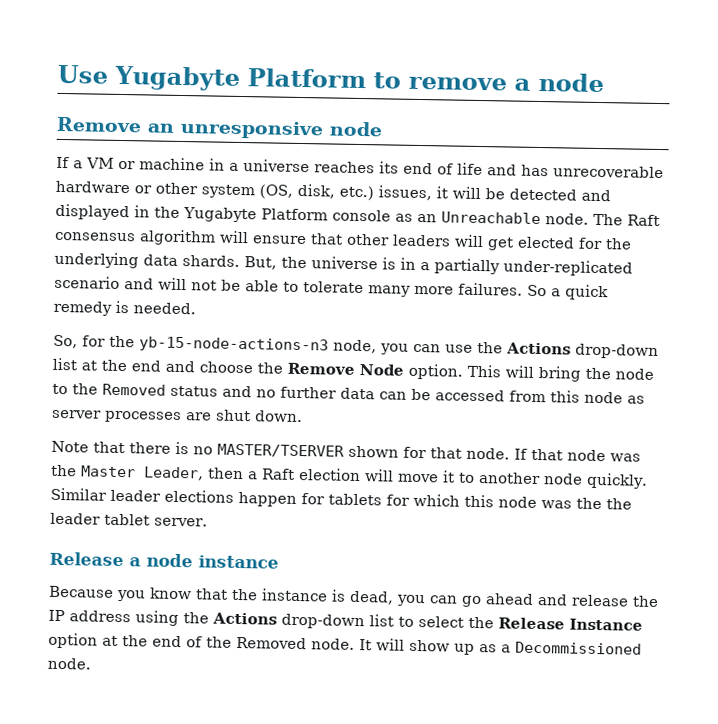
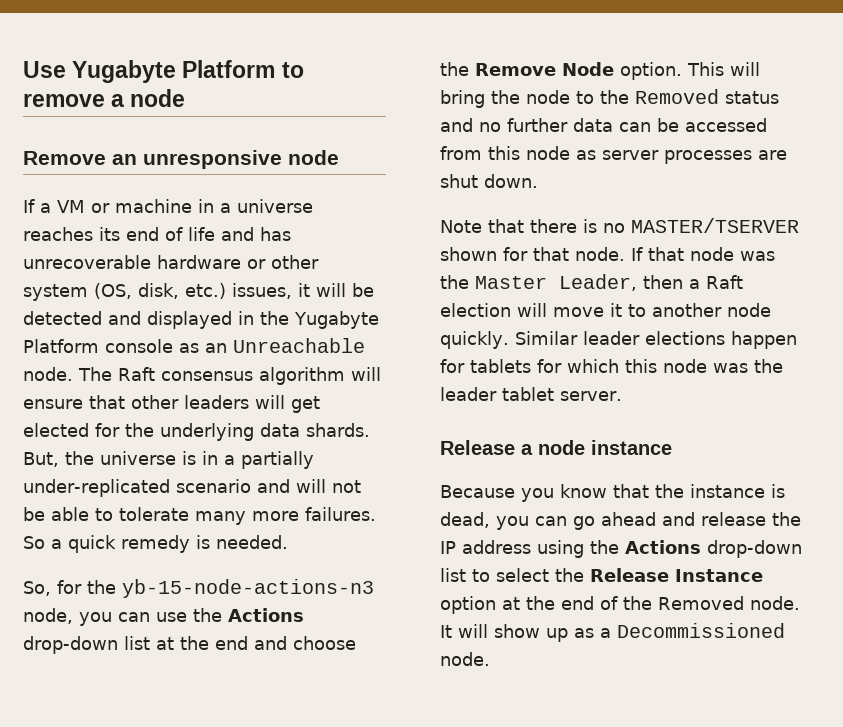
[606,498,632,510] the -> (783, 366) none

